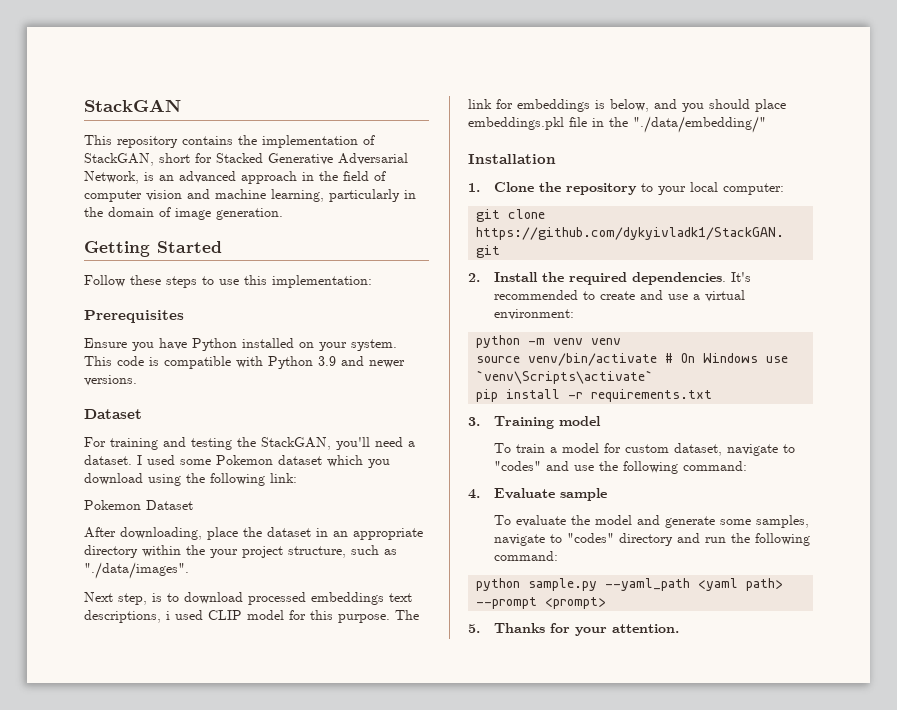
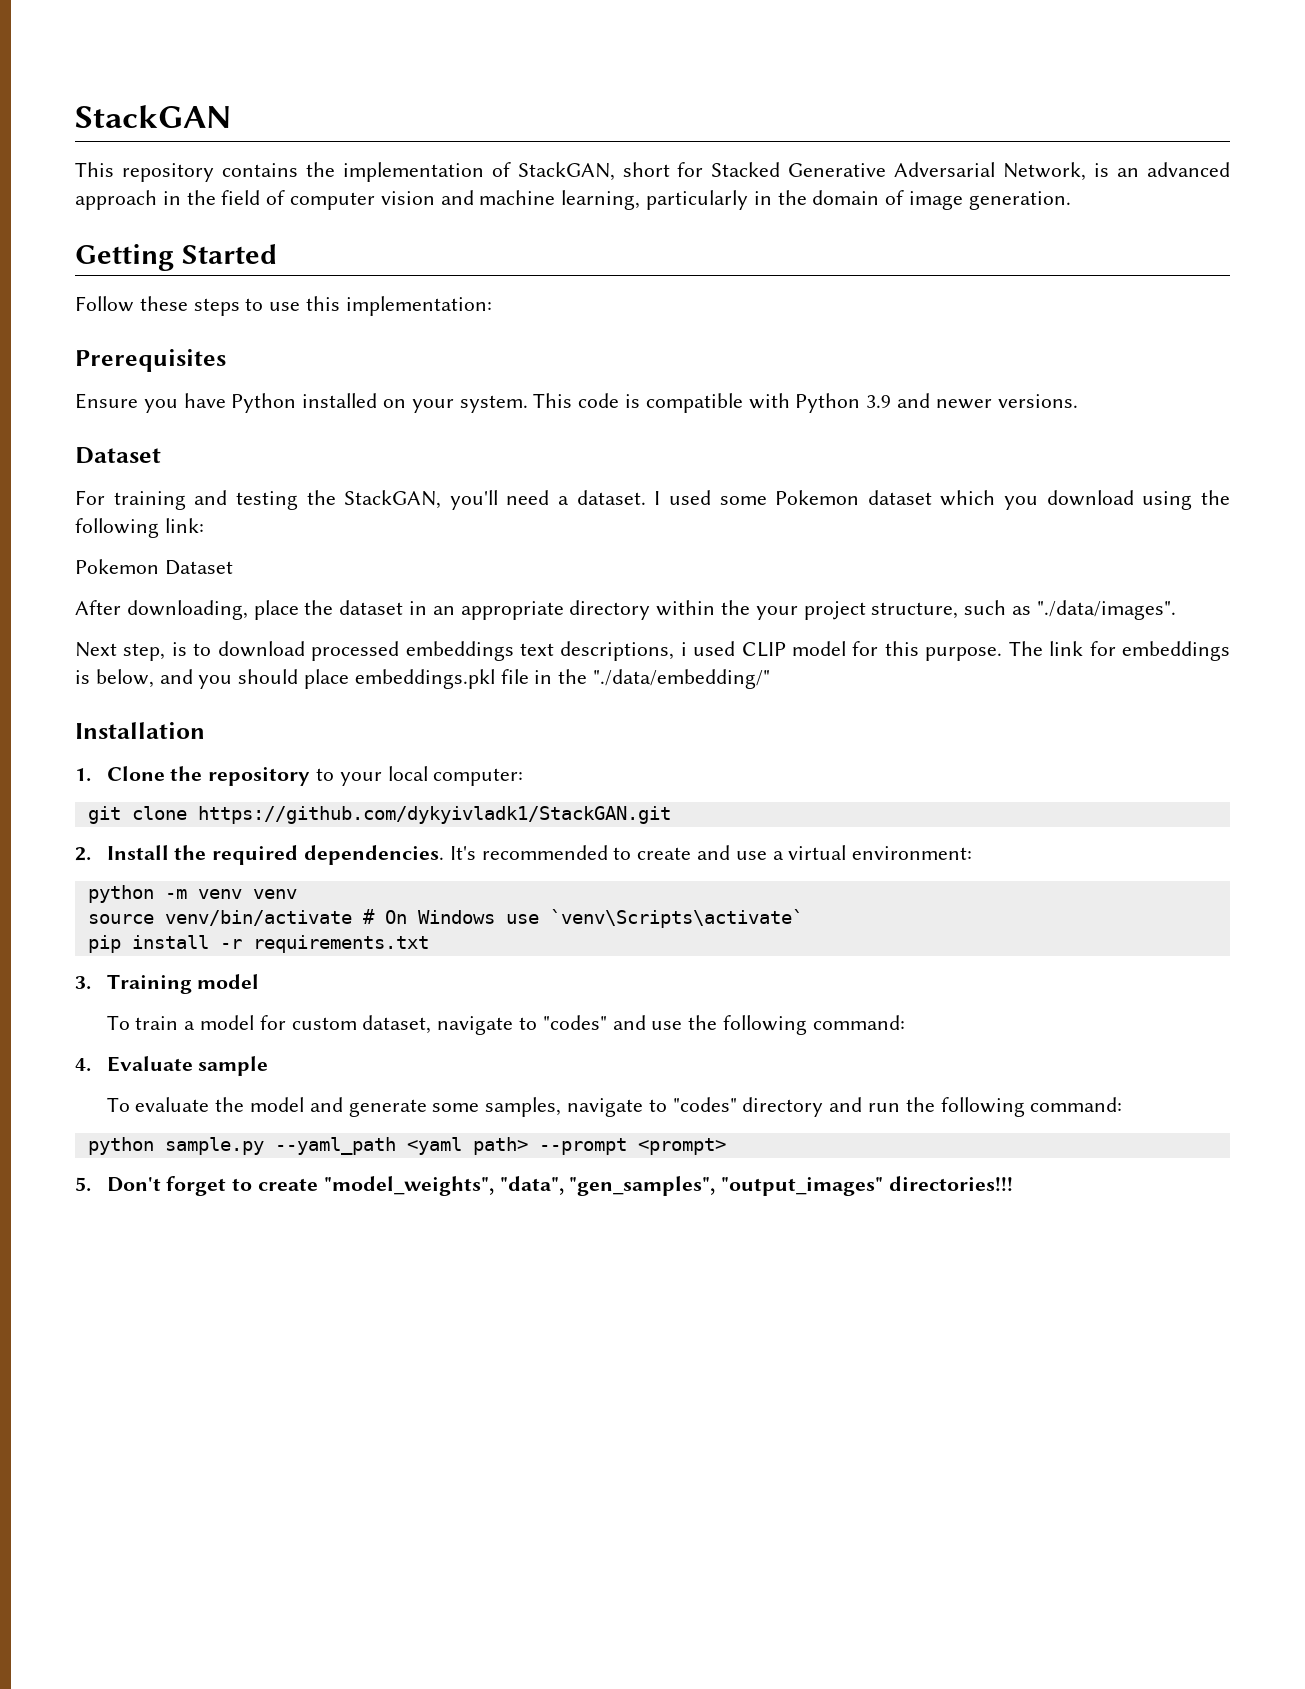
[494,623,680,636] Thanks for your attention. -> [106,1176,1014,1196] Don't forget to create "model_weights", "data", "gen_samples", "output_images" directories!!!

